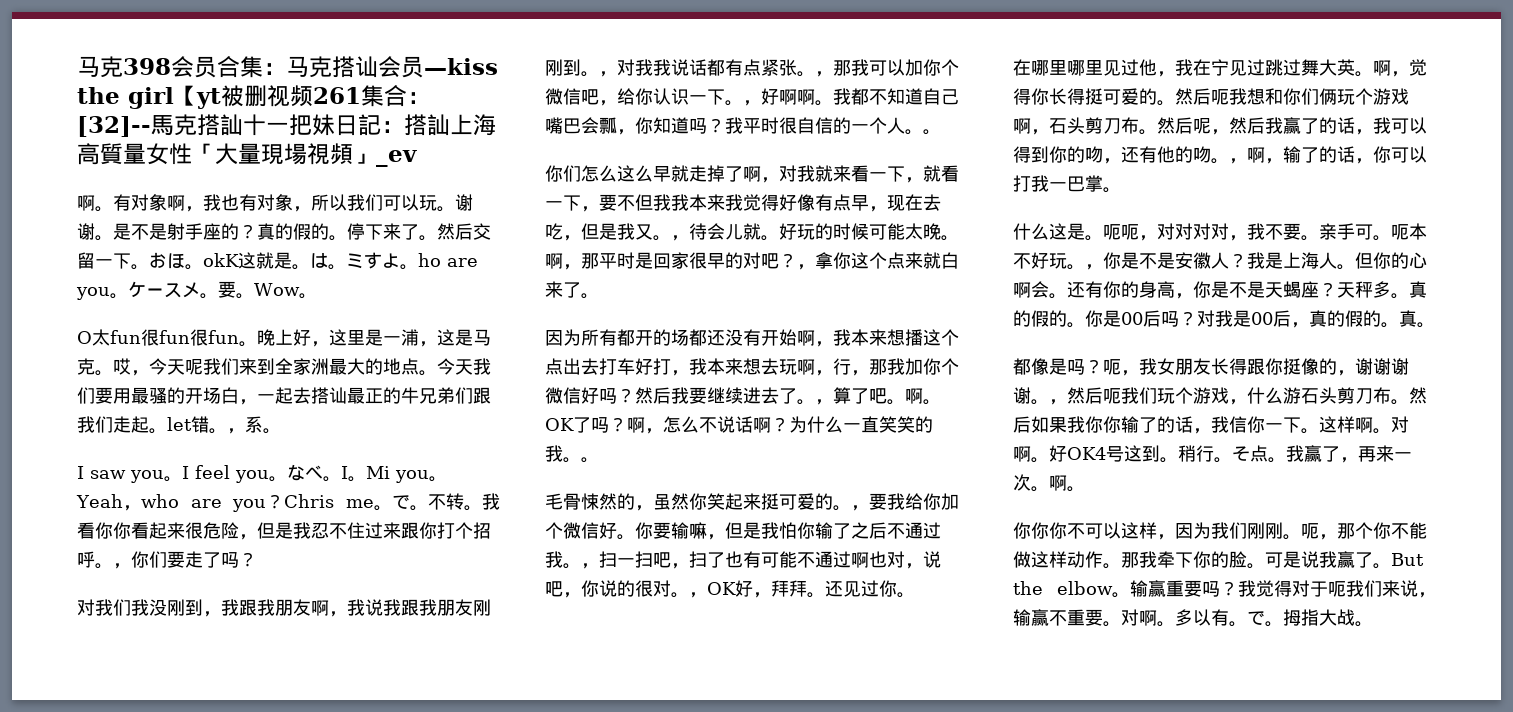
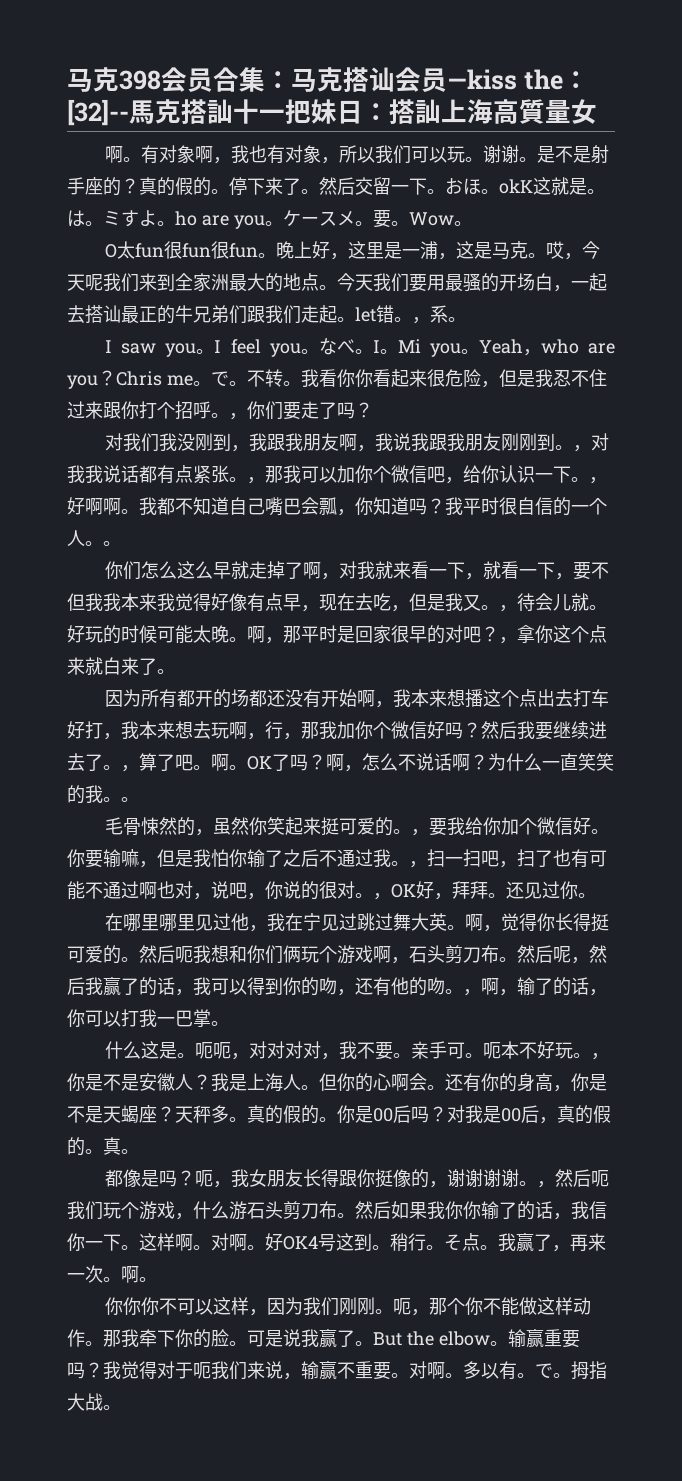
[128,85,407,109] girl【yt被删视频261集合 -> (563, 79) none
[358,114,381,136] 記 -> (363, 112) none
[169,143,417,167] 性「大量現場視頻」_ev -> (597, 111) none

